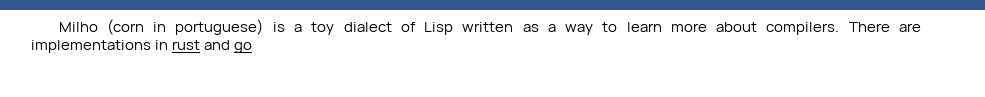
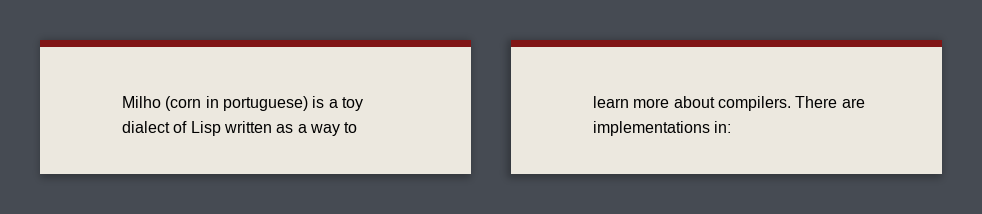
[155,40,253,53] in rust and go -> [714,121,732,133] in:

